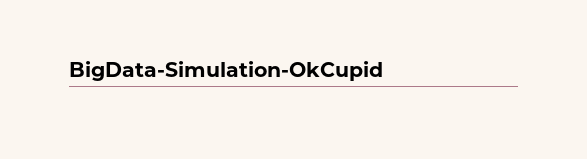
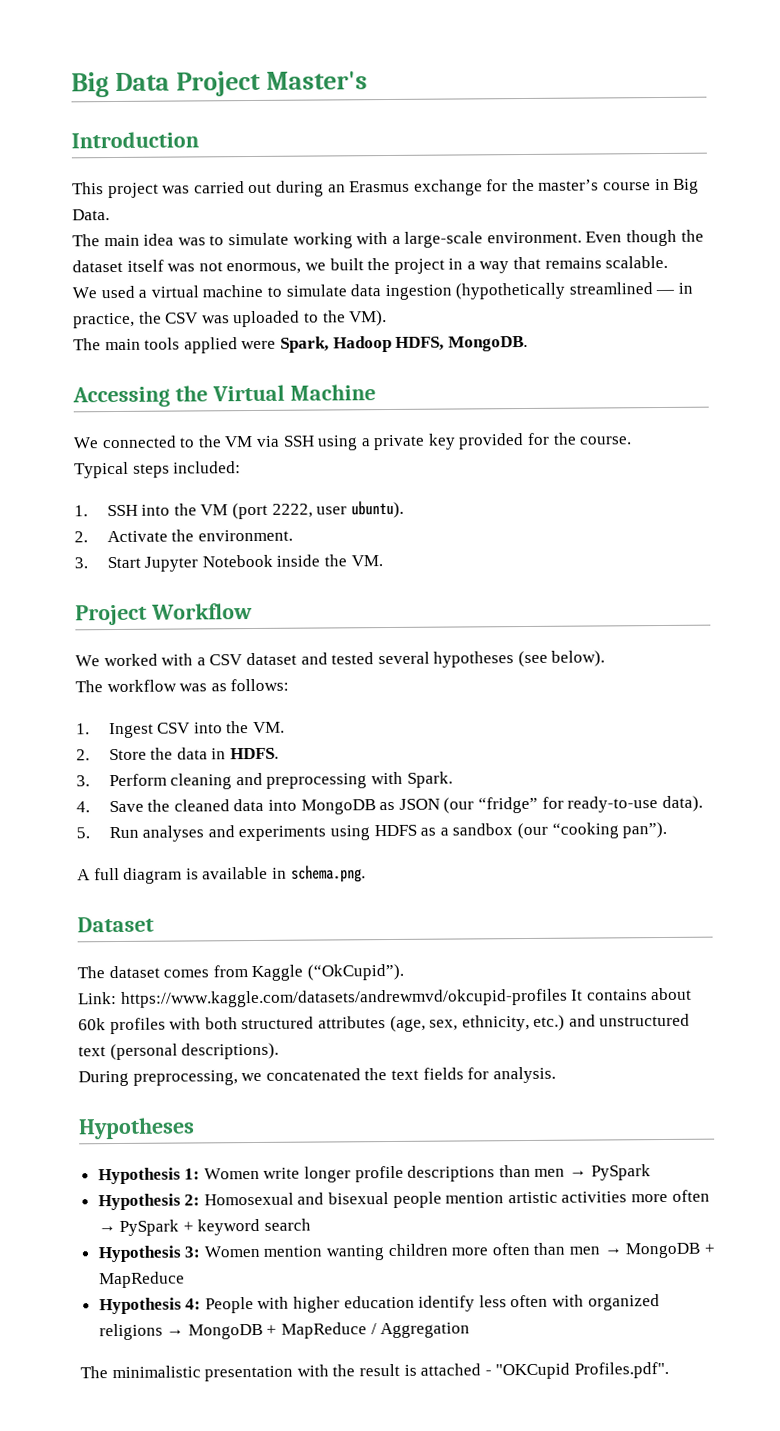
[69,61,383,81] BigData-Simulation-OkCupid -> [71,70,368,98] [71,131,199,149] [72,178,700,199] [72,209,110,221] [72,229,704,249] [72,255,669,275] [72,282,694,301] [73,310,388,329] [73,335,528,354] [72,384,376,408] [73,432,633,451] [74,461,242,479] [74,500,404,520] [74,529,293,543] [74,554,383,572] [75,603,253,626] [75,650,606,668] [75,678,290,693] [76,721,286,739] [76,747,280,761] [76,771,453,790] [76,795,703,815] [76,821,668,842] [77,865,366,884] [77,916,154,933] [77,963,404,982] [78,987,693,1008] [78,1013,691,1035] [78,1042,280,1061] [78,1066,556,1087] [78,1117,195,1140] [97,1164,651,1185] [97,1189,710,1211] [97,1218,312,1236] [97,1242,715,1263] [98,1271,185,1289] [98,1294,660,1315] [98,1322,471,1341] [80,1361,669,1382] Big Data Project Master's // Introduction // This project was carried out during an Erasmus exchange for the master’s course in Big Data. // The main idea was to simulate working with a large-scale environment. Even though the dataset itself was not enormous, we built the project in a way that remains scalable. // We used a virtual machine to simulate data ingestion (hypothetically streamlined — in practice, the CSV was uploaded to the VM). // The main tools applied were Spark, Hadoop HDFS, MongoDB. // Accessing the Virtual Machine // We connected to the VM via SSH using a private key provided for the course. // Typical steps included: // 1. SSH into the VM (port 2222, user ubuntu). // 2. Activate the environment. // 3. Start Jupyter Notebook inside the VM. // Project Workflow // We worked with a CSV dataset and tested several hypotheses (see below). // The workflow was as follows: // 1. Ingest CSV into the VM. // 2. Store the data in HDFS. // 3. Perform cleaning and preprocessing with Spark. // 4. Save the cleaned data into MongoDB as JSON (our “fridge” for ready-to-use data). // 5. Run analyses and experiments using HDFS as a sandbox (our “cooking pan”). // A full diagram is available in schema.png. // Dataset // The dataset comes from Kaggle (“OkCupid”). // Link: https://www.kaggle.com/datasets/andrewmvd/okcupid-profiles It contains about 60k profiles with both structured attributes (age, sex, ethnicity, etc.) and unstructured text (personal descriptions). // During preprocessing, we concatenated the text fields for analysis. // Hypotheses // Hypothesis 1: Women write longer profile descriptions than men → PySpark // Hypothesis 2: Homosexual and bisexual people mention artistic activities more often → PySpark + keyword search // Hypothesis 3: Women mention wanting children more often than men → MongoDB + MapReduce // Hypothesis 4: People with higher education identify less often with organized religions → MongoDB + MapReduce / Aggregation // The minimalistic presentation with the result is attached - "OKCupid Profiles.pdf".

